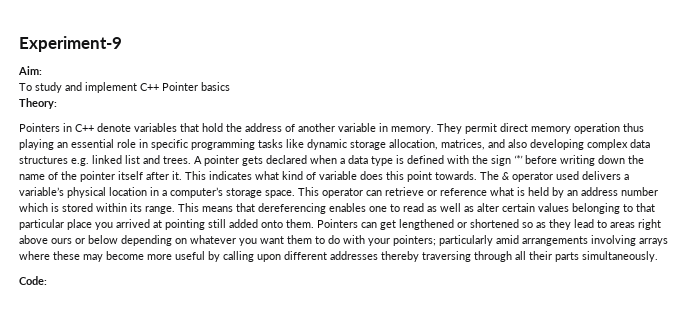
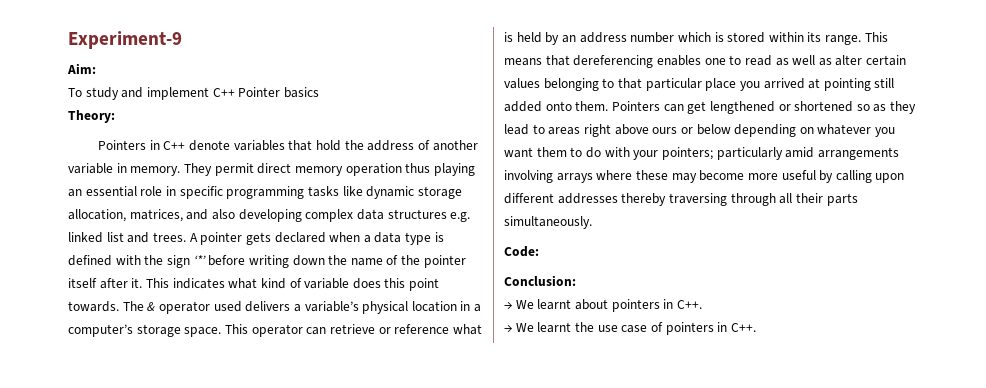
(47, 280) none -> [504,275,576,286] [504,299,702,312] [504,322,756,335] // Conclusion: // → We learnt about pointers in C++. // → We learnt the use case of pointers in C++.

